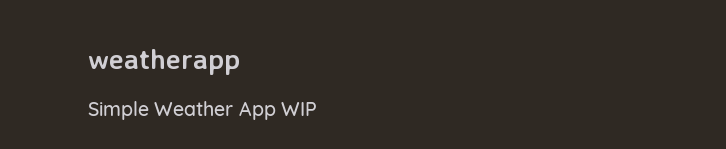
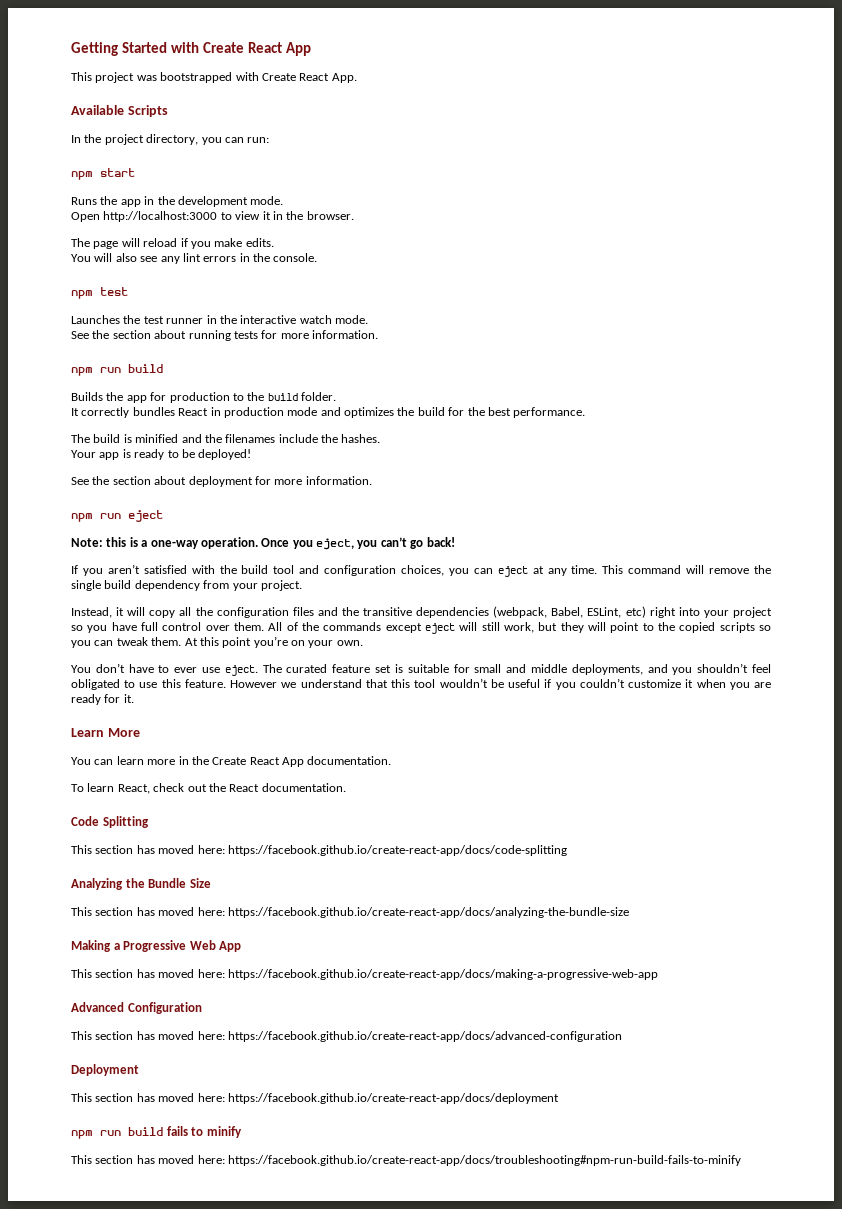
[88,49,240,75] [88,101,317,120] weatherapp // Simple Weather App WIP -> [71,42,311,56] [71,72,357,83] [71,105,168,117] [71,134,270,145] [71,168,135,180] [71,196,284,207] [71,211,354,222] [71,238,274,249] [71,253,318,264] [71,287,128,299] [71,315,368,324] [71,330,378,341] [71,364,163,376] [71,392,336,403] [71,407,586,418] [71,434,381,443] [71,449,252,460] [71,476,372,487] [71,510,163,522] [71,537,455,550] [71,564,772,577] [71,580,302,591] [71,606,772,618] [71,622,772,634] [71,636,363,648] [71,663,771,676] [71,678,771,690] [71,694,134,705] [71,728,140,737] [71,756,392,767] [71,783,346,794] [71,816,149,828] [71,845,567,856] [71,878,211,890] [71,907,629,918] [71,940,242,952] [71,969,658,980] [71,1002,202,1014] [71,1031,622,1042] [71,1064,139,1076] [71,1093,559,1104] [71,1126,242,1139] [71,1155,741,1166] Getting Started with Create React App // This project was bootstrapped with Create React App. // Available Scripts // In the project directory, you can run: // npm start // Runs the app in the development mode. // Open http://localhost:3000 to view it in the browser. // The page will reload if you make edits. // You will also see any lint errors in the console. // npm test // Launches the test runner in the interactive watch mode. // See the section about running tests for more information. // npm run build // Builds the app for production to the build folder. // It correctly bundles React in production mode and optimizes the build for the best performance. // The build is minified and the filenames include the hashes. // Your app is ready to be deployed! // See the section about deployment for more information. // npm run eject // Note: this is a one-way operation. Once you eject, you can’t go back! // If you aren’t satisfied with the build tool and configuration choices, you can eject at any time. This command will remove the single build dependency from your project. // Instead, it will copy all the configuration files and the transitive dependencies (webpack, Babel, ESLint, etc) right into your project so you have full control over them. All of the commands except eject will still work, but they will point to the copied scripts so you can tweak them. At this point you’re on your own. // You don’t have to ever use eject. The curated feature set is suitable for small and middle deployments, and you shouldn’t feel obligated to use this feature. However we understand that this tool wouldn’t be useful if you couldn’t customize it when you are ready for it. // Learn More // You can learn more in the Create React App documentation. // To learn React, check out the React documentation. // Code Splitting // This section has moved here: https://facebook.github.io/create-react-app/docs/code-splitting // Analyzing the Bundle Size // This section has moved here: https://facebook.github.io/create-react-app/docs/analyzing-the-bundle-size // Making a Progressive Web App // This section has moved here: https://facebook.github.io/create-react-app/docs/making-a-progressive-web-app // Advanced Configuration // This section has moved here: https://facebook.github.io/create-react-app/docs/advanced-configuration // Deployment // This section has moved here: https://facebook.github.io/create-react-app/docs/deployment // npm run build fails to minify // This section has moved here: https://facebook.github.io/create-react-app/docs/troubleshooting#npm-run-build-fails-to-minify

